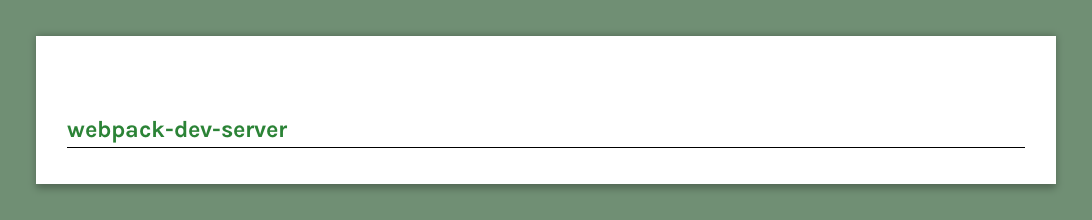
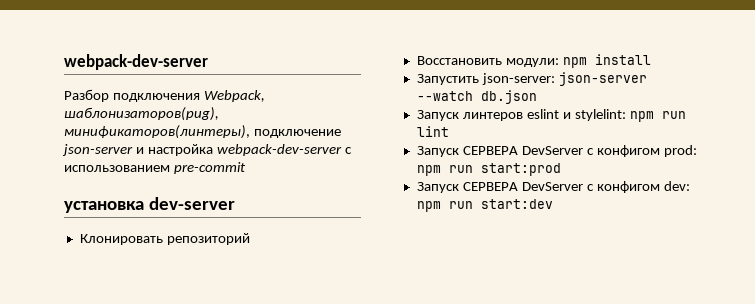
[67,120,288,143] webpack-dev-server -> [64,54,208,70] [64,89,265,102] [64,107,219,121] [64,125,341,139] [62,144,352,156] [64,162,246,174] [64,197,235,213] [79,233,250,245] [416,54,651,68] [416,72,647,86] [416,90,537,104] [416,109,686,122] [416,126,449,137] [416,145,697,157] [416,163,561,176] [416,181,690,193] [416,199,553,212] webpack-dev-server // Разбор подключения Webpack, шаблонизаторов(pug), минификаторов(линтеры), подключение json-server и настройка webpack-dev-server с использованием pre-commit // установка dev-server // Клонировать репозиторий // Восстановить модули: npm install // Запустить json-server: json-server --watch db.json // Запуск линтеров eslint и stylelint: npm run lint // Запуск СЕРВЕРА DevServer с конфигом prod: npm run start:prod // Запуск СЕРВЕРА DevServer с конфигом dev: npm run start:dev

